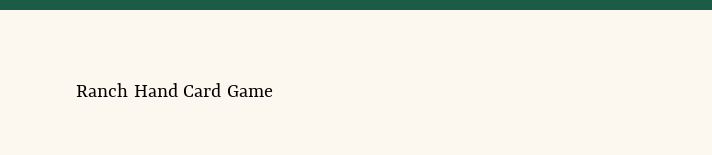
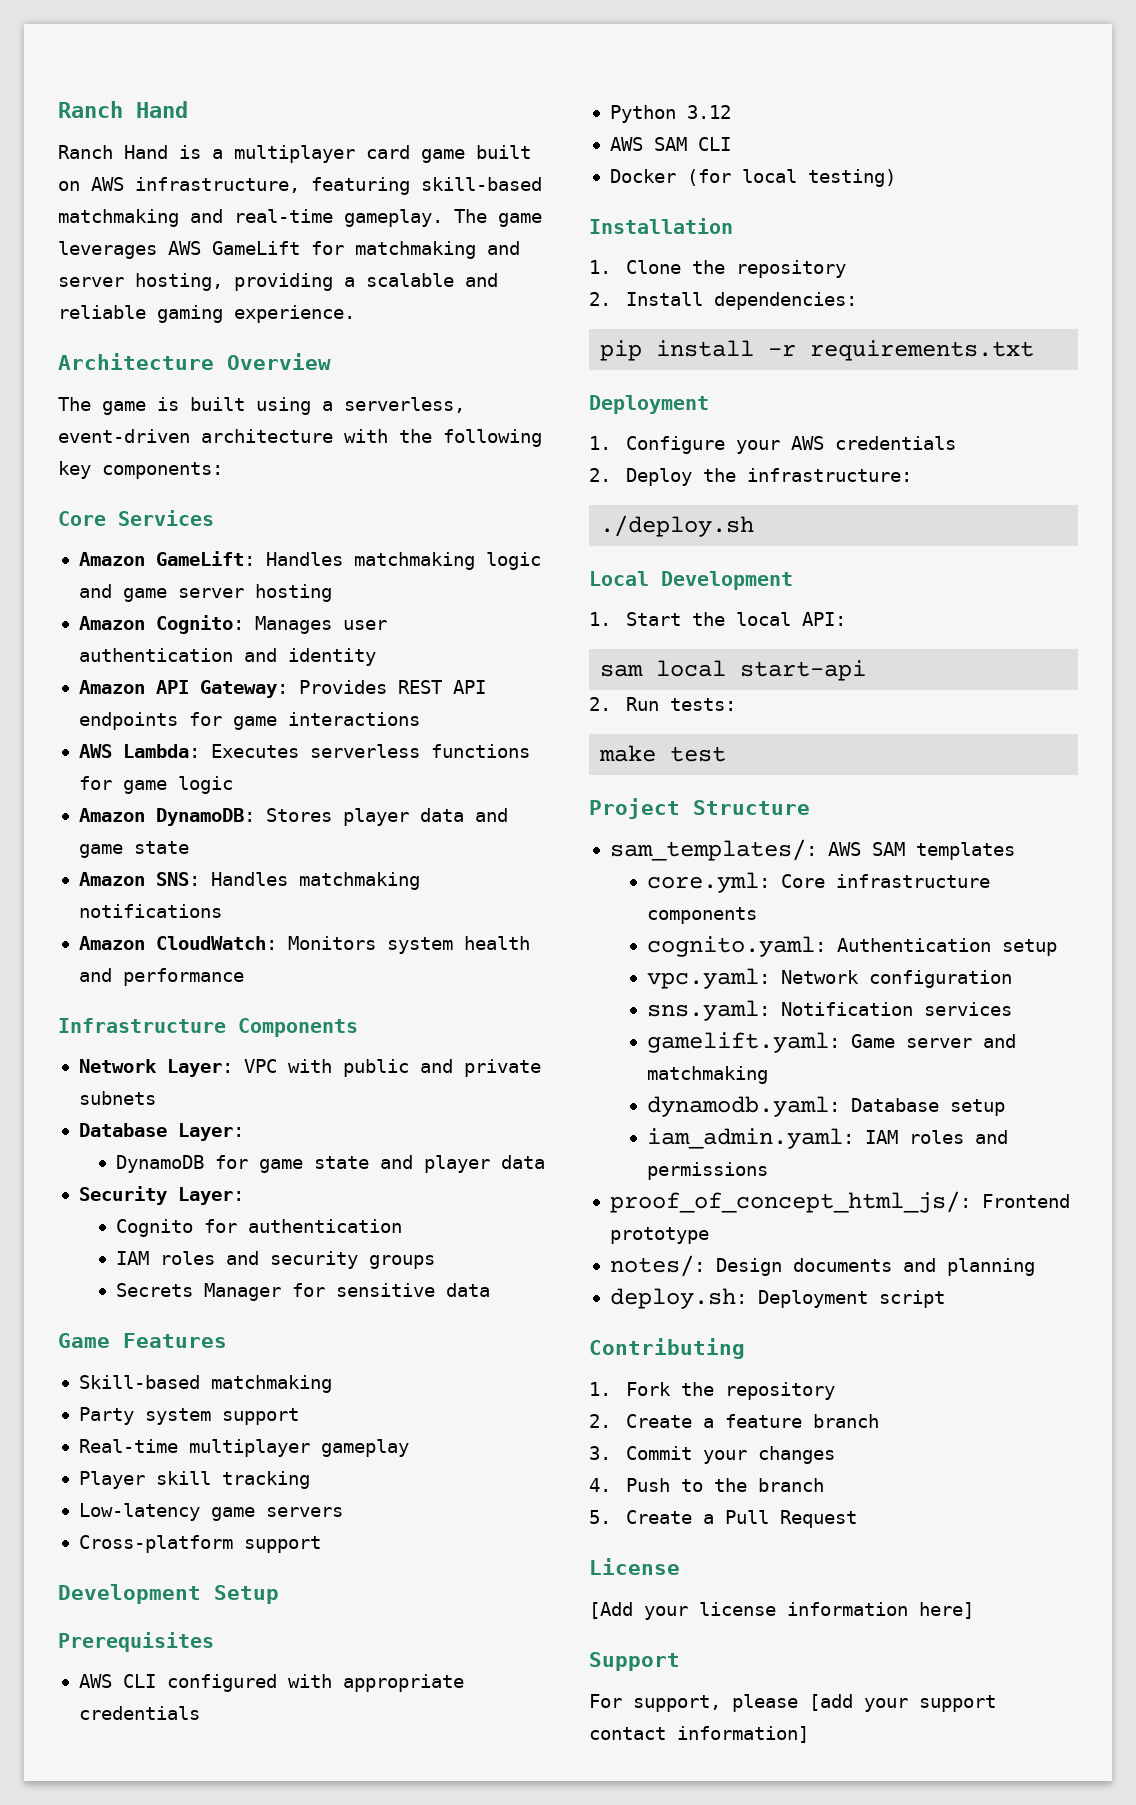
[76,83,274,97] Ranch Hand Card Game -> [58,101,188,118] [58,145,531,163] [58,177,542,195] [58,209,542,227] [58,241,520,259] [58,273,498,291] [58,305,355,323] [58,353,331,370] [58,397,465,415] [58,429,542,447] [58,461,223,479] [58,510,214,526] [78,551,541,570] [78,584,332,602] [78,615,387,634] [78,648,376,666] [78,680,486,698] [78,712,420,730] [78,744,530,758] [78,776,233,794] [78,808,508,826] [78,841,189,858] [78,872,420,890] [78,904,222,918] [78,936,530,954] [78,968,244,986] [58,1018,358,1037] [78,1059,541,1077] [78,1091,156,1105] [78,1123,244,1141] [116,1155,546,1173] [78,1186,244,1205] [116,1219,403,1237] [116,1251,436,1269] [116,1283,491,1301] [58,1333,227,1348] [78,1375,332,1393] [78,1407,299,1425] [78,1439,409,1457] [78,1471,310,1489] [78,1503,343,1521] [78,1535,321,1553] [58,1584,279,1604] [58,1632,214,1652] [78,1674,464,1692] [78,1706,200,1720] [609,105,731,123] [609,137,731,151] [609,169,896,187] [589,218,733,234] [589,260,847,278] [589,292,858,310] [600,340,1035,361] [589,395,709,414] [589,436,957,454] [589,468,913,486] [600,515,755,537] [589,571,793,590] [589,612,847,626] [600,660,867,681] [589,697,737,711] [599,745,727,762] [589,798,810,819] [609,839,1015,861] [647,872,991,893] [647,907,758,924] [647,936,1058,957] [647,968,1013,989] [647,1000,1013,1021] [647,1032,1017,1053] [647,1066,769,1084] [647,1096,1006,1117] [647,1128,1009,1149] [647,1162,769,1180] [609,1191,1070,1213] [609,1227,709,1244] [609,1255,1035,1277] [609,1288,945,1309] [589,1338,745,1359] [589,1382,836,1400] [589,1414,880,1428] [589,1446,836,1464] [589,1478,825,1492] [589,1510,858,1528] [589,1558,680,1575] [589,1602,974,1620] [589,1652,680,1671] [589,1694,996,1712] [589,1726,809,1743] Ranch Hand // Ranch Hand is a multiplayer card game built on AWS infrastructure, featuring skill-based matchmaking and real-time gameplay. The game leverages AWS GameLift for matchmaking and server hosting, providing a scalable and reliable gaming experience. // Architecture Overview // The game is built using a serverless, event-driven architecture with the following key components: // Core Services // Amazon GameLift: Handles matchmaking logic and game server hosting // Amazon Cognito: Manages user authentication and identity // Amazon API Gateway: Provides REST API endpoints for game interactions // AWS Lambda: Executes serverless functions for game logic // Amazon DynamoDB: Stores player data and game state // Amazon SNS: Handles matchmaking notifications // Amazon CloudWatch: Monitors system health and performance // Infrastructure Components // Network Layer: VPC with public and private subnets // Database Layer: // DynamoDB for game state and player data // Security Layer: // Cognito for authentication // IAM roles and security groups // Secrets Manager for sensitive data // Game Features // Skill-based matchmaking // Party system support // Real-time multiplayer gameplay // Player skill tracking // Low-latency game servers // Cross-platform support // Development Setup // Prerequisites // AWS CLI configured with appropriate credentials // Python 3.12 // AWS SAM CLI // Docker (for local testing) // Installation // 1. Clone the repository // 2. Install dependencies: // pip install -r requirements.txt // Deployment // 1. Configure your AWS credentials // 2. Deploy the infrastructure: // ./deploy.sh // Local Development // 1. Start the local API: // sam local start-api // 2. Run tests: // make test // Project Structure // sam_templates/: AWS SAM templates // core.yml: Core infrastructure components // cognito.yaml: Authentication setup // vpc.yaml: Network configuration // sns.yaml: Notification services // gamelift.yaml: Game server and matchmaking // dynamodb.yaml: Database setup // iam_admin.yaml: IAM roles and permissions // proof_of_concept_html_js/: Frontend prototype // notes/: Design documents and planning // deploy.sh: Deployment script // Contributing // 1. Fork the repository // 2. Create a feature branch // 3. Commit your changes // 4. Push to the branch // 5. Create a Pull Request // License // [Add your license information here] // Support // For support, please [add your support contact information]

